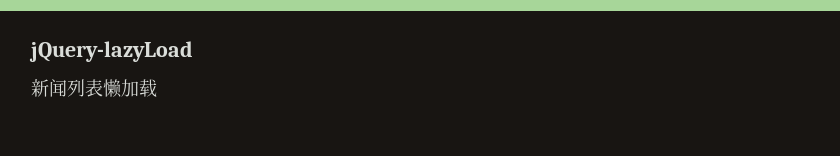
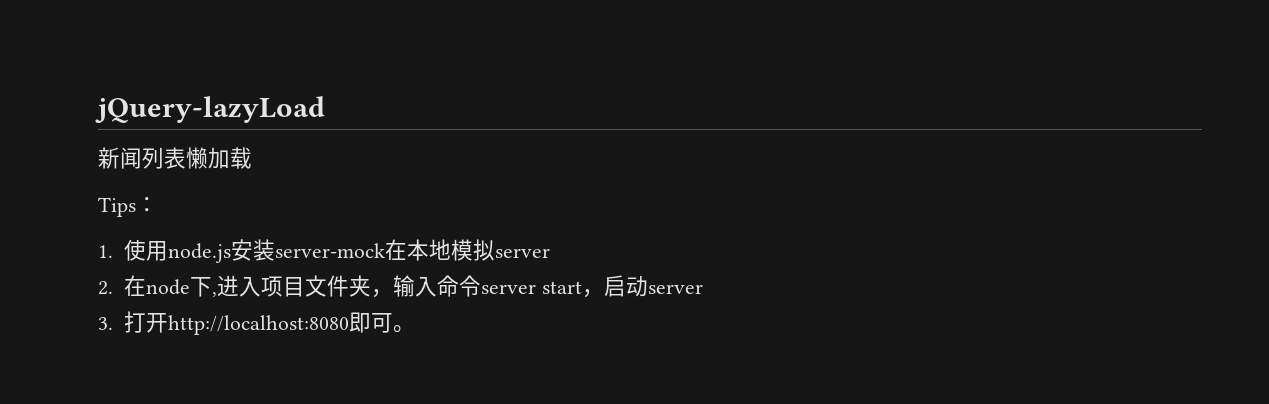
(157, 88) none -> [98,197,158,217] [98,239,551,263] [98,275,704,298] [98,311,416,335] // Tips： // 1.使用node.js安装server-mock在本地模拟server // 2.在node下,进入项目文件夹，输入命令server start，启动server // 3.打开http://localhost:8080即可。

